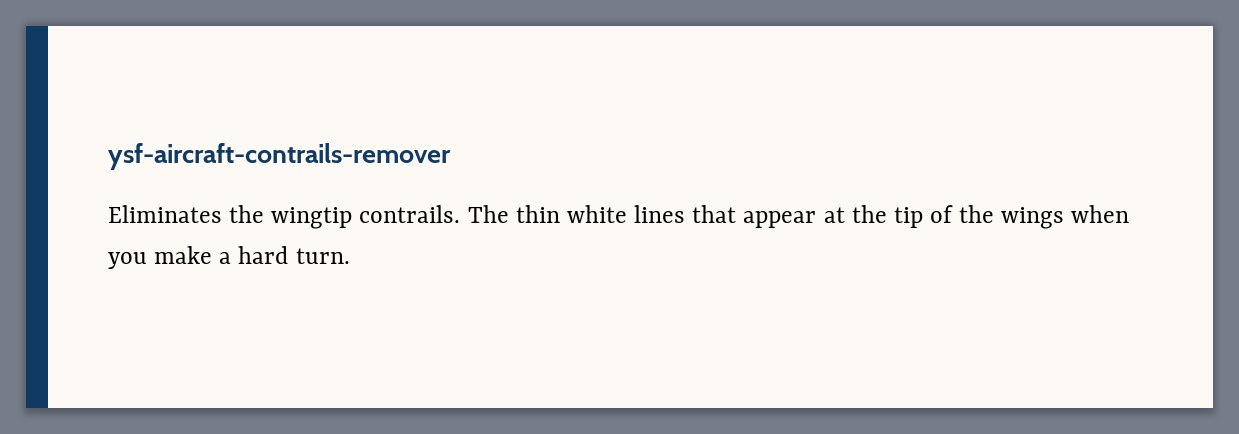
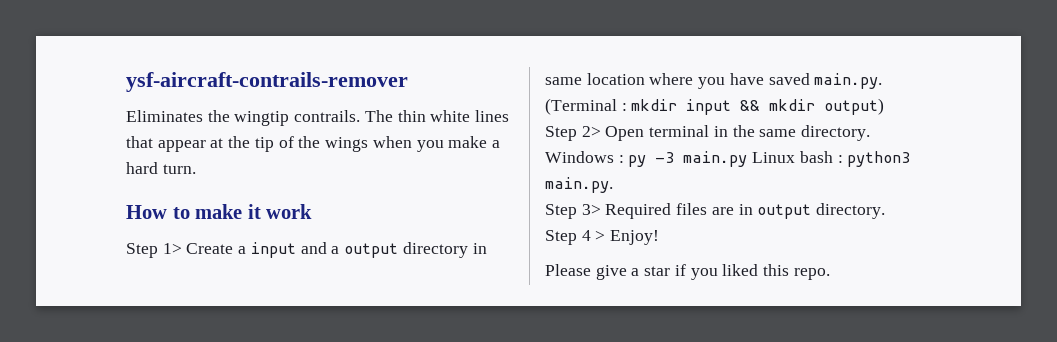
(350, 256) none -> [126,204,313,219] [126,242,487,258] [545,73,883,89] [545,98,885,115] [545,125,871,141] [545,151,911,167] [545,177,613,193] [545,203,886,219] [545,230,660,245] [545,264,830,280] // How to make it work // Step 1> Create a input and a output directory in same location where you have saved main.py. (Terminal : mkdir input && mkdir output) // Step 2> Open terminal in the same directory. Windows : py -3 main.py Linux bash : python3 main.py. // Step 3> Required files are in output directory. // Step 4 > Enjoy! // Please give a star if you liked this repo.

